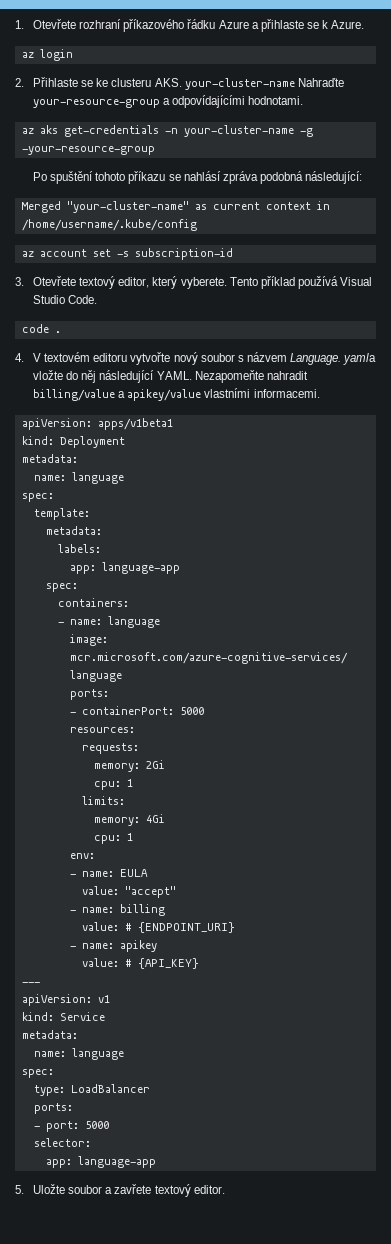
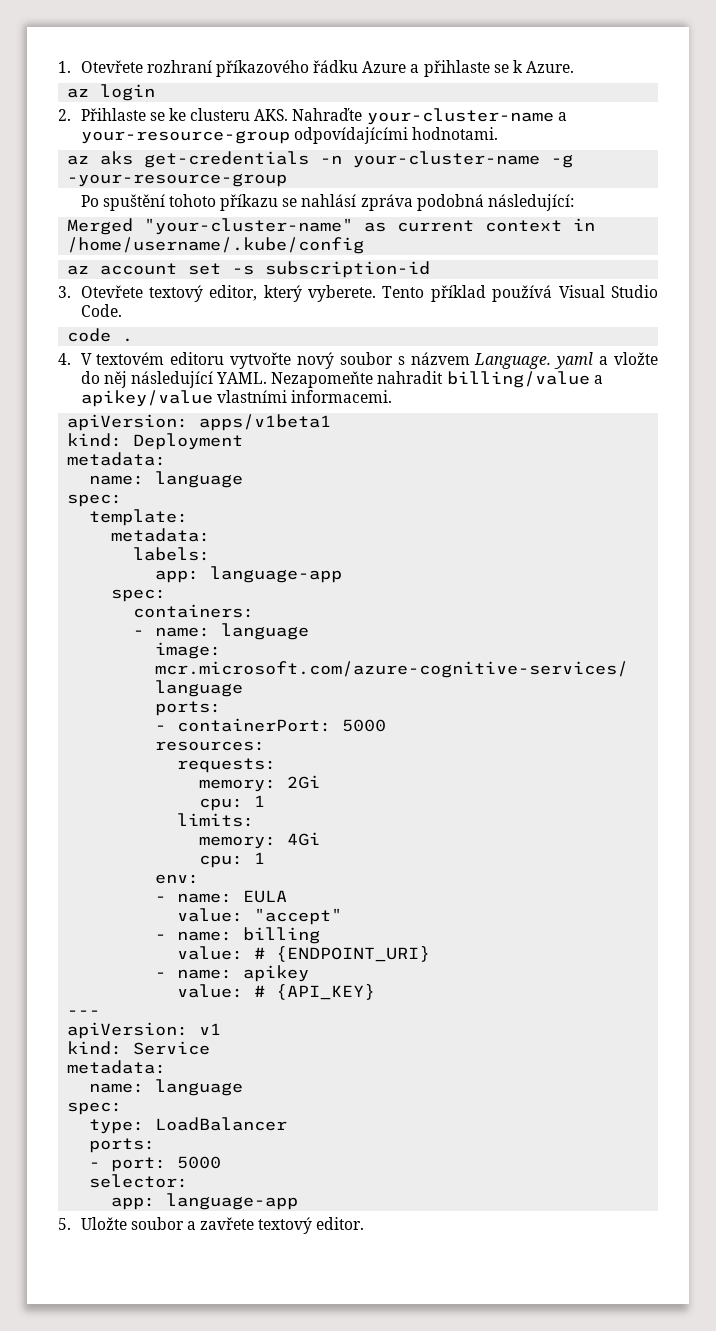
[184,78,344,90] [33,98,171,108] your-cluster-name Nahraďte your-resource-group a -> [292,108,567,125] [80,130,290,144] Nahraďte your-cluster-name a your-resource-group
[343,353,377,365] yamla -> [554,352,609,369] yaml a

